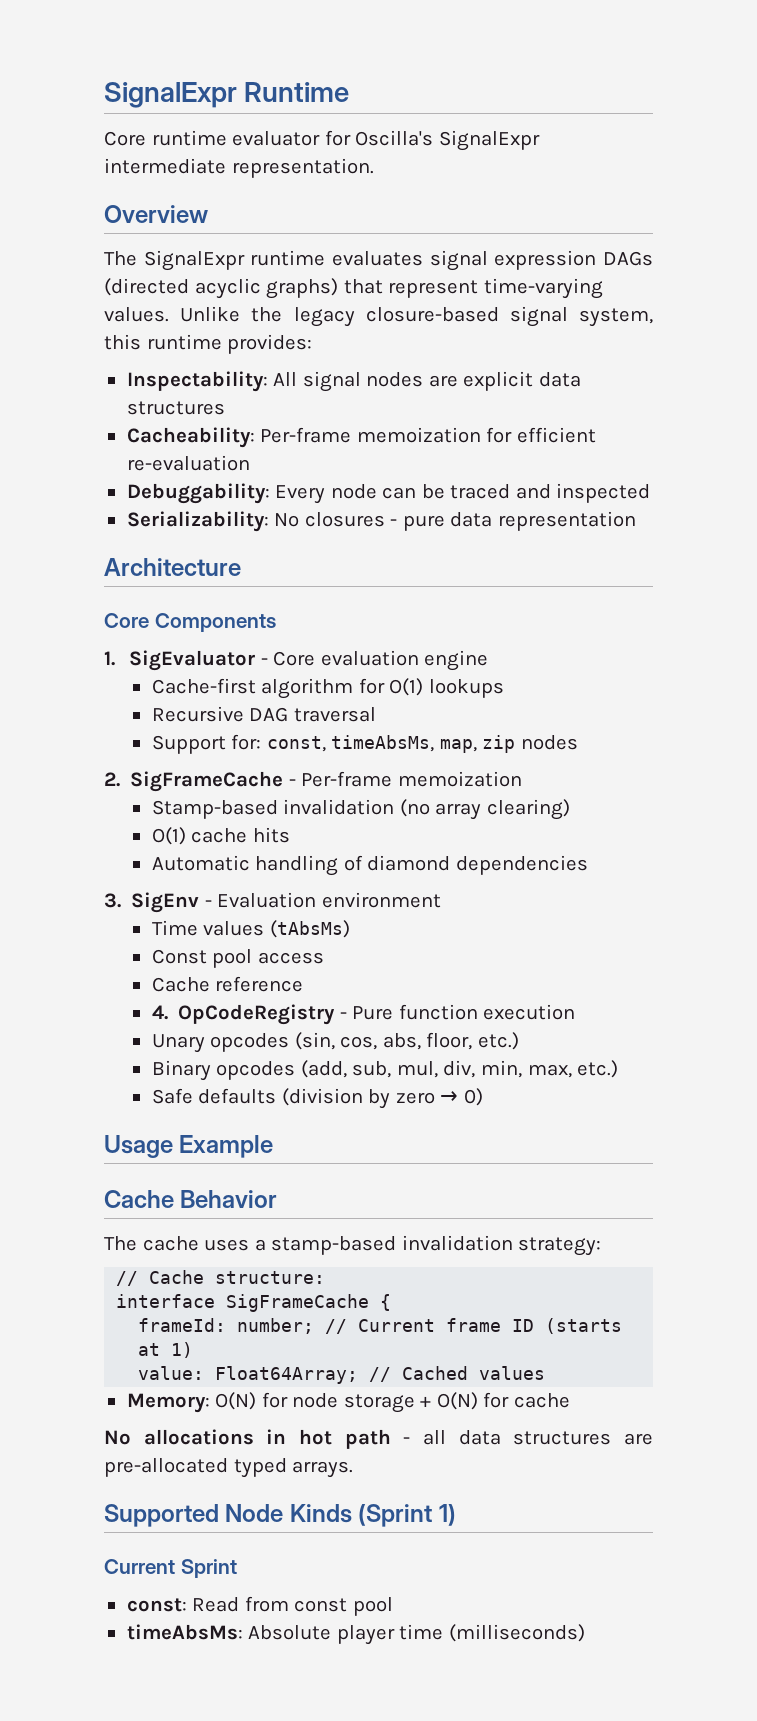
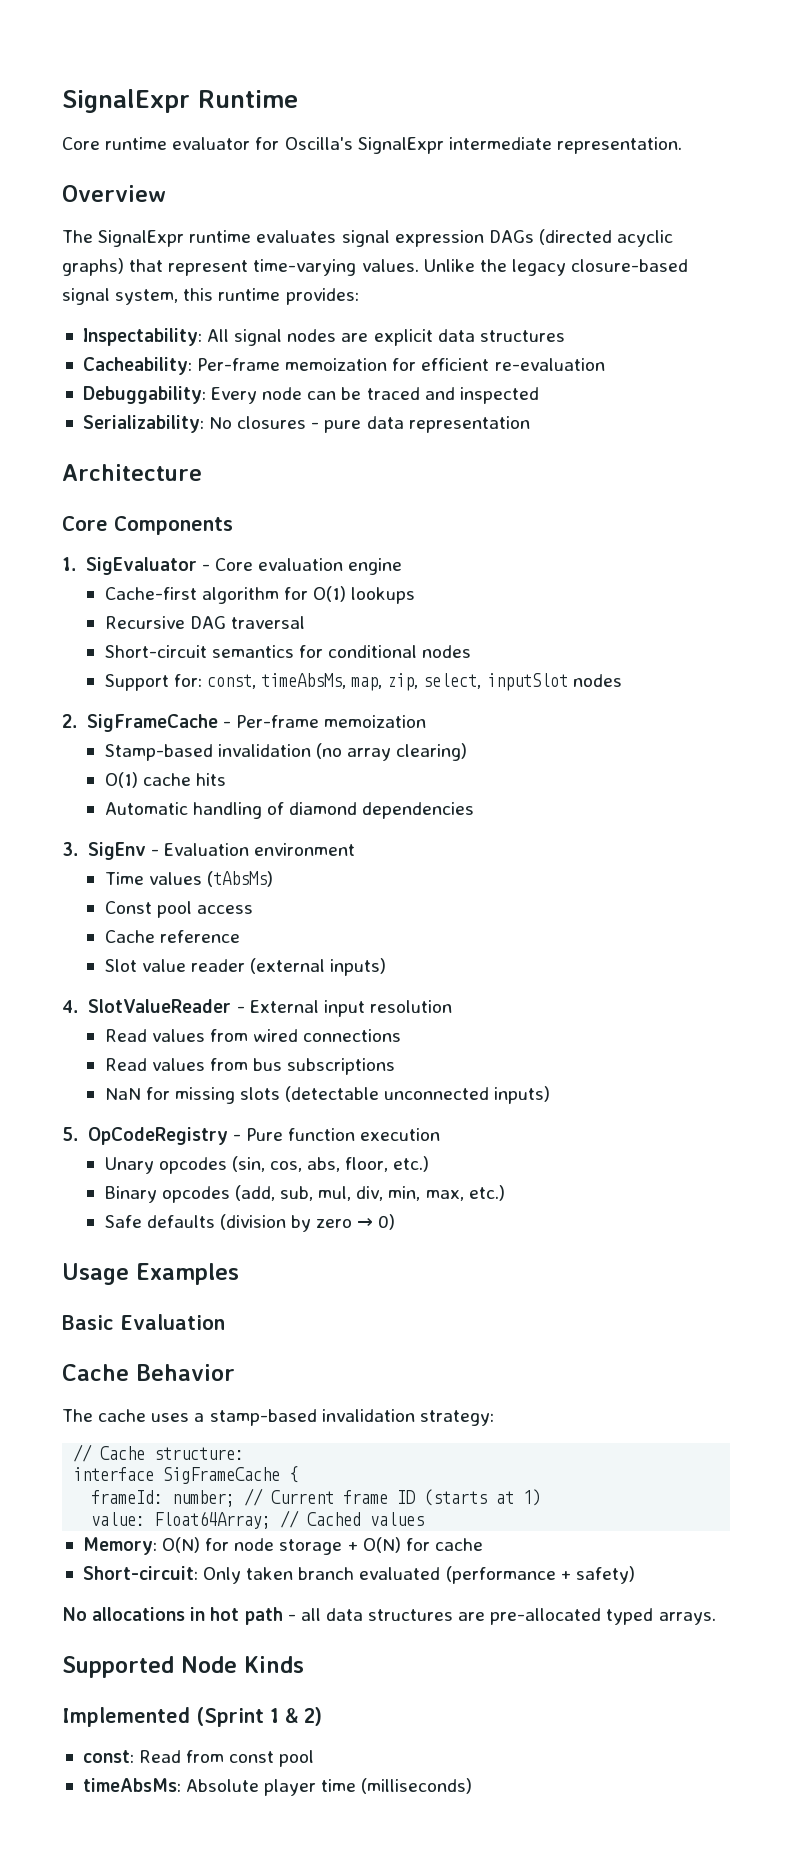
(376, 714) none -> [104,645,472,658] // Short-circuit semantics for conditional nodes
[482,735,516,753] zip -> [387,673,568,691] zip, select, inputSlot
[151,1005,168,1020] 4. -> [104,958,387,976] [62,999,453,1017] [104,1029,402,1042] [104,1058,396,1075] [104,1086,551,1104] [62,1127,78,1141] Slot value reader (external inputs) // 4. SlotValueReader - External input resolution // Read values from wired connections // Read values from bus subscriptions // NaN for missing slots (detectable unconnected inputs) // 5.
[179,1135,274,1158] Example -> [136,1263,239,1285] [62,1314,225,1330] Examples // Basic Evaluation
(570, 1400) none -> [82,1566,635,1584] // Short-circuit: Only taken branch evaluated (performance + safety)
[358,1504,456,1527] [104,1559,237,1578] (Sprint 1) // Current Sprint -> [62,1707,322,1727] // Implemented (Sprint 1 & 2)

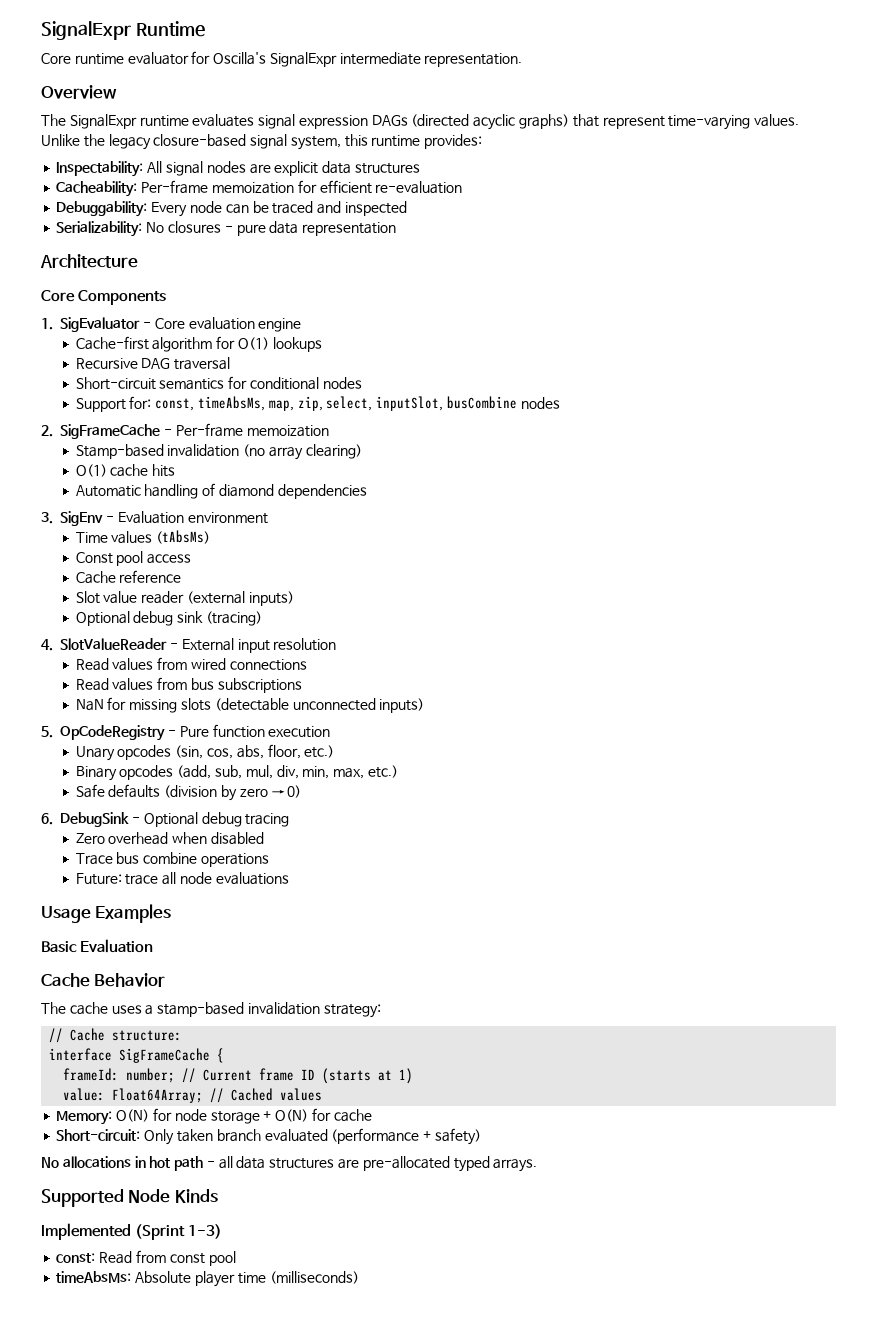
[486,673,568,691] inputSlot -> [376,396,517,411] inputSlot, busCombine
(387, 967) none -> [75,611,262,626] // Optional debug sink (tracing)
(396, 1222) none -> [41,812,290,827] [75,832,264,845] [75,852,269,867] [75,872,289,885] // 6. DebugSink - Optional debug tracing // Zero overhead when disabled // Trace bus combine operations // Future: trace all node evaluations
[270,1707,322,1726] 1 & 2) -> [188,1224,223,1239] 1-3)

